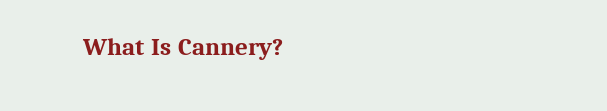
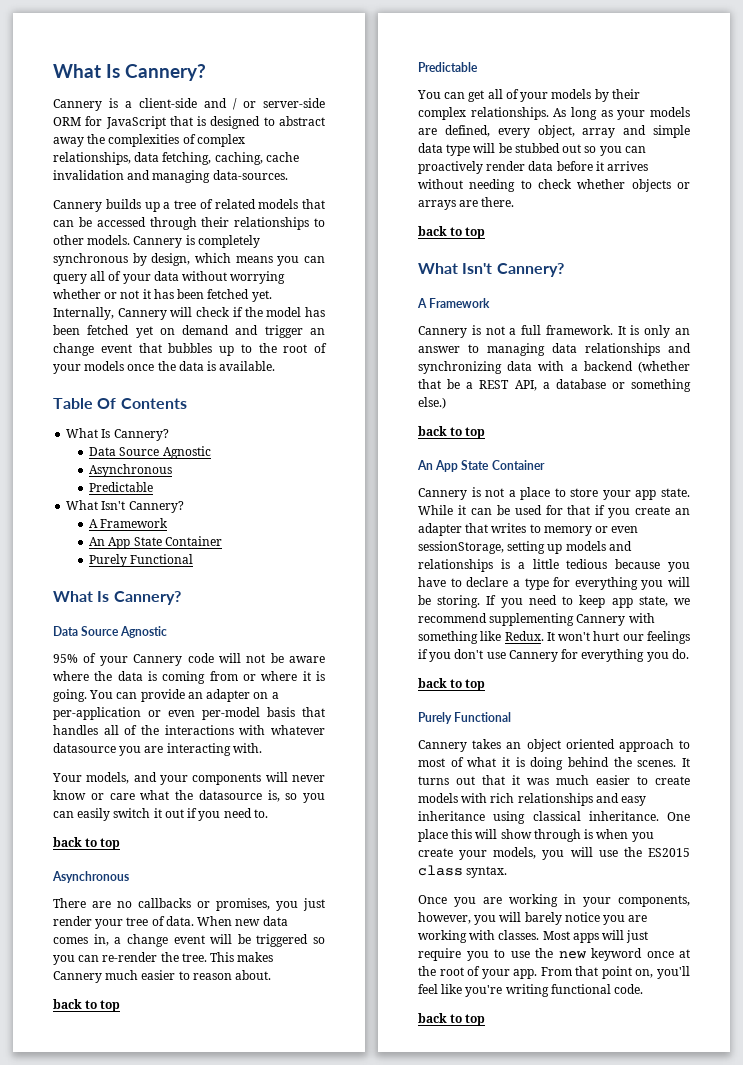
[82,38,283,60] What Is Cannery? -> [53,64,206,81] [53,98,325,111] [53,116,325,129] [53,134,245,147] [53,152,299,165] [53,170,288,183] [53,199,325,212] [53,217,325,230] [53,235,260,248] [53,253,325,266] [53,271,286,284] [53,289,272,302] [53,307,325,320] [53,325,325,338] [53,343,327,356] [53,361,276,374] [53,398,187,409] [66,428,169,441] [89,446,211,459] [89,464,173,477] [89,482,154,492] [66,500,184,513] [89,518,169,528] [89,536,222,549] [89,554,194,567] [53,591,181,605] [53,626,168,638] [53,653,325,666] [53,671,325,684] [53,689,279,702] [53,707,325,720] [53,725,325,735] [53,743,262,756] [52,772,325,785] [53,790,325,803] [53,808,268,821] [53,837,121,850] [52,871,129,883] [53,898,325,911] [53,916,288,929] [53,934,325,947] [53,952,274,965] [53,970,272,983] [53,999,121,1012] [418,62,478,72] [417,89,640,102] [418,107,690,120] [418,125,690,138] [418,143,646,156] [418,161,649,174] [418,179,690,192] [418,197,515,210] [418,226,486,239] [418,263,564,277] [417,298,491,308] [418,325,690,338] [418,343,691,356] [418,361,690,374] [418,379,691,392] [418,397,446,409] [418,426,486,439] [417,460,545,472] [418,487,690,500] [418,505,690,518] [418,523,639,536] [418,541,632,554] [418,559,690,572] [418,577,690,590] [418,595,690,608] [418,613,655,626] [418,631,690,644] [418,649,689,662] [418,678,486,691] [418,712,512,724] [418,739,690,752] [418,757,690,770] [418,775,690,785] [418,793,647,806] [418,811,690,824] [418,829,654,842] [418,847,690,860] [418,865,508,878] [418,894,690,907] [418,912,648,925] [418,930,649,943] [418,948,690,961] [418,966,690,979] [418,984,644,997] [418,1013,486,1026] What Is Cannery? // Cannery is a client-side and / or server-side ORM for JavaScript that is designed to abstract away the complexities of complex relationships, data fetching, caching, cache invalidation and managing data-sources. // Cannery builds up a tree of related models that can be accessed through their relationships to other models. Cannery is completely synchronous by design, which means you can query all of your data without worrying whether or not it has been fetched yet. Internally, Cannery will check if the model has been fetched yet on demand and trigger an change event that bubbles up to the root of your models once the data is available. // Table Of Contents // What Is Cannery? // Data Source Agnostic // Asynchronous // Predictable // What Isn't Cannery? // A Framework // An App State Container // Purely Functional // What Is Cannery? // Data Source Agnostic // 95% of your Cannery code will not be aware where the data is coming from or where it is going. You can provide an adapter on a per-application or even per-model basis that handles all of the interactions with whatever datasource you are interacting with. // Your models, and your components will never know or care what the datasource is, so you can easily switch it out if you need to. // back to top // Asynchronous // There are no callbacks or promises, you just render your tree of data. When new data comes in, a change event will be triggered so you can re-render the tree. This makes Cannery much easier to reason about. // back to top // Predictable // You can get all of your models by their complex relationships. As long as your models are defined, every object, array and simple data type will be stubbed out so you can proactively render data before it arrives without needing to check whether objects or arrays are there. // back to top // What Isn't Cannery? // A Framework // Cannery is not a full framework. It is only an answer to managing data relationships and synchronizing data with a backend (whether that be a REST API, a database or something else.) // back to top // An App State Container // Cannery is not a place to store your app state. While it can be used for that if you create an adapter that writes to memory or even sessionStorage, setting up models and relationships is a little tedious because you have to declare a type for everything you will be storing. If you need to keep app state, we recommend supplementing Cannery with something like Redux. It won't hurt our feelings if you don't use Cannery for everything you do. // back to top // Purely Functional // Cannery takes an object oriented approach to most of what it is doing behind the scenes. It turns out that it was much easier to create models with rich relationships and easy inheritance using classical inheritance. One place this will show through is when you create your models, you will use the ES2015 class syntax. // Once you are working in your components, however, you will barely notice you are working with classes. Most apps will just require you to use the new keyword once at the root of your app. From that point on, you'll feel like you're writing functional code. // back to top

